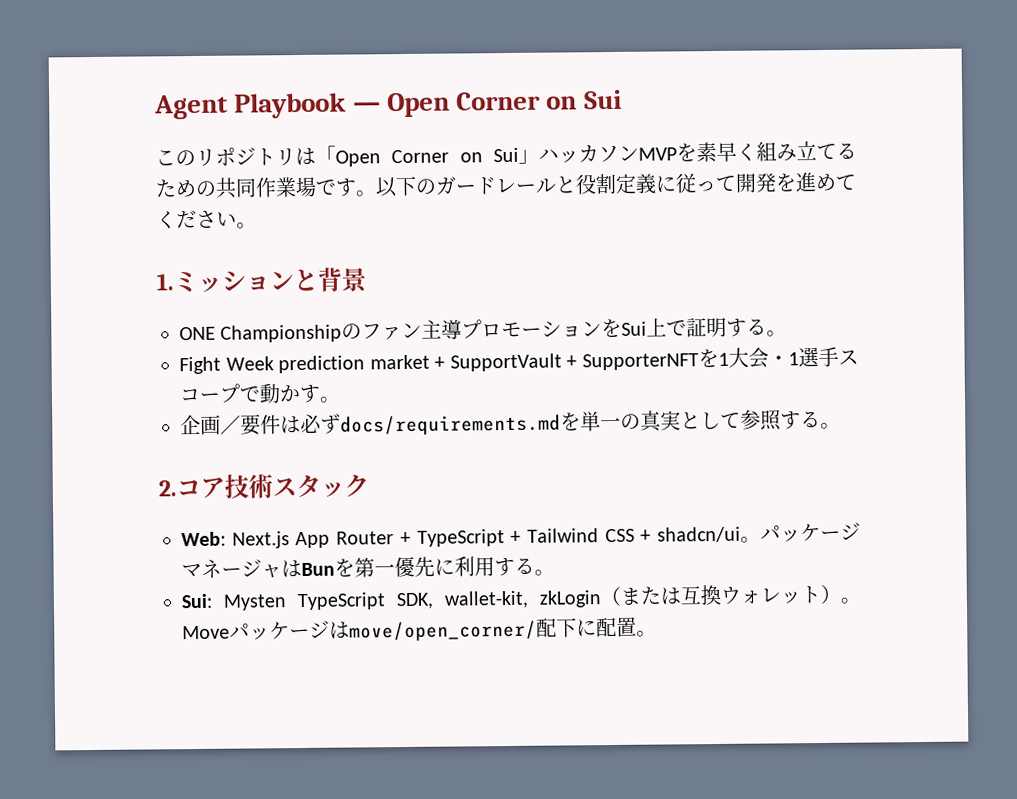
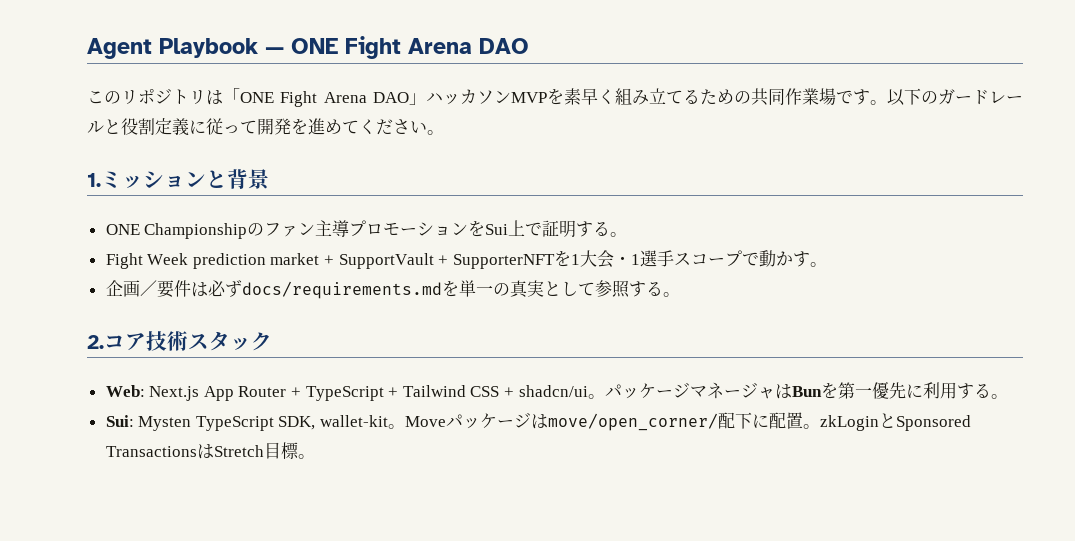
[386,89,622,118] Open Corner on Sui -> [291,36,529,59] ONE Fight Arena DAO
[335,147,519,167] Open Corner on Sui -> [240,91,409,107] ONE Fight Arena DAO
[444,584,841,609] wallet-kit, zkLogin（または互換ウォレット） -> [320,415,389,427] wallet-kit
(657, 633) none -> [820,413,972,431] [105,442,315,459] zkLoginとSponsored TransactionsはStretch目標。

